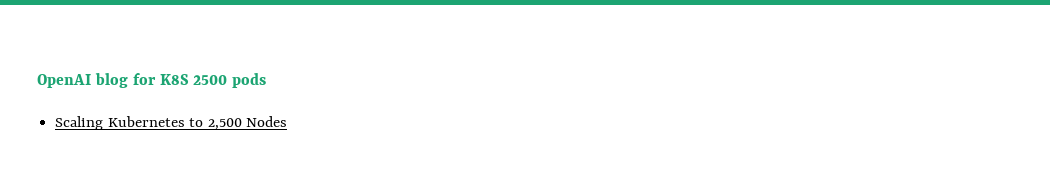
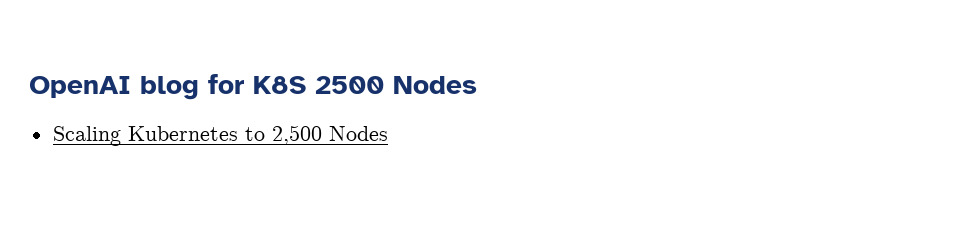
[232,73,267,88] pods -> [393,76,477,94] Nodes

